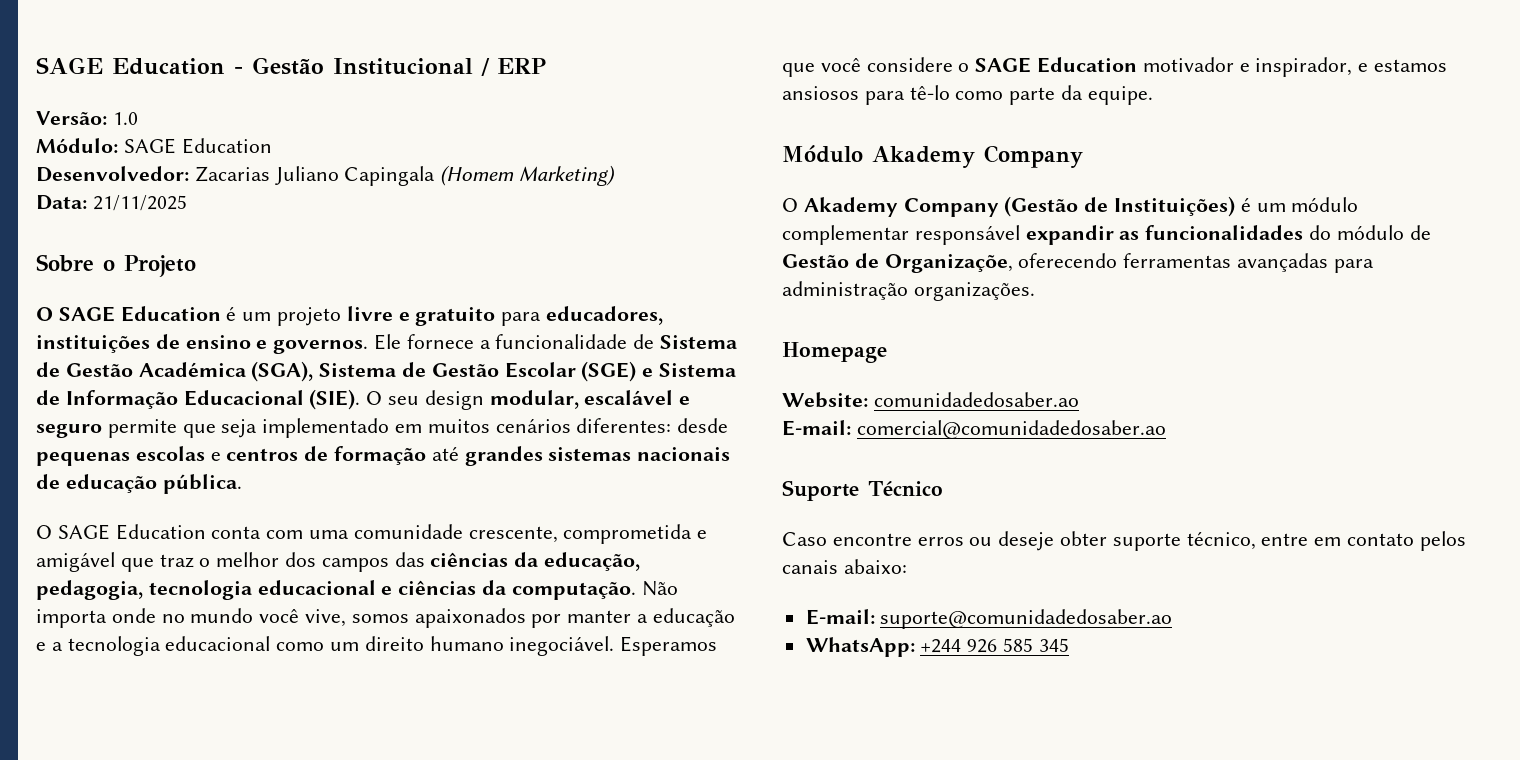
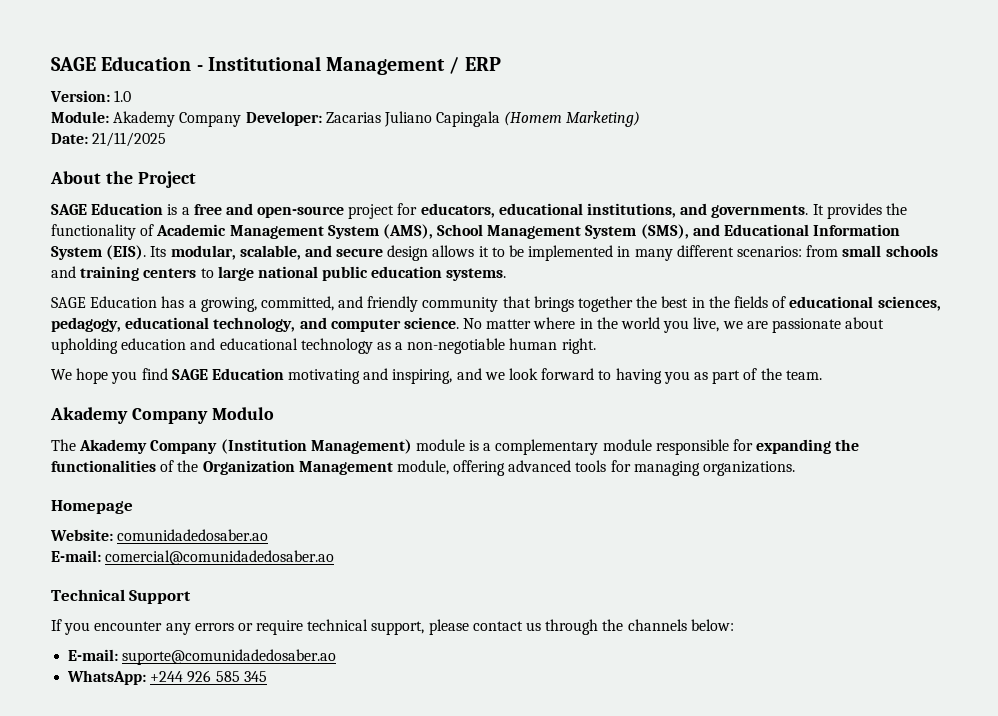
[252,57,473,75] Gestão Institucional -> [207,56,446,75] Institutional Management
[36,111,107,125] Versão: -> [50,90,110,102] Version:
[36,138,272,154] [36,166,189,182] Módulo: SAGE Education // Desenvolvedor: -> [51,111,322,127] Module: Akademy Company Developer:
[36,195,87,210] Data: -> [51,133,88,144] Date:
[36,254,196,277] [36,306,664,326] [36,334,738,354] [36,361,737,382] [36,389,691,410] [36,418,729,438] [36,446,731,466] [36,474,242,494] [36,524,708,544] [36,552,641,572] [36,580,678,600] [36,608,735,628] [36,636,718,656] [782,57,1448,77] [782,85,1153,105] [782,145,1083,168] [782,196,1359,217] [782,225,1431,245] [782,253,1374,273] [782,281,1035,301] Sobre o Projeto // O SAGE Education é um projeto livre e gratuito para educadores, instituições de ensino e governos. Ele fornece a funcionalidade de Sistema de Gestão Académica (SGA), Sistema de Gestão Escolar (SGE) e Sistema de Informação Educacional (SIE). O seu design modular, escalável e seguro permite que seja implementado em muitos cenários diferentes: desde pequenas escolas e centros de formação até grandes sistemas nacionais de educação pública. // O SAGE Education conta com uma comunidade crescente, comprometida e amigável que traz o melhor dos campos das ciências da educação, pedagogia, tecnologia educacional e ciências da computação. Não importa onde no mundo você vive, somos apaixonados por manter a educação e a tecnologia educacional como um direito humano inegociável. Esperamos que você considere o SAGE Education motivador e inspirador, e estamos ansiosos para tê-lo como parte da equipe. // Módulo Akademy Company // O Akademy Company (Gestão de Instituições) é um módulo complementar responsável expandir as funcionalidades do módulo de Gestão de Organizaçõe, oferecendo ferramentas avançadas para administração organizações. -> [50,171,196,188] [51,203,907,219] [51,224,901,240] [51,245,938,261] [51,266,507,281] [51,296,941,312] [51,317,885,333] [51,338,596,354] [51,368,822,384] [50,407,274,424] [51,439,860,455] [51,460,796,476] About the Project // SAGE Education is a free and open-source project for educators, educational institutions, and governments. It provides the functionality of Academic Management System (AMS), School Management System (SMS), and Educational Information System (EIS). Its modular, scalable, and secure design allows it to be implemented in many different scenarios: from small schools and training centers to large national public education systems. // SAGE Education has a growing, committed, and friendly community that brings together the best in the fields of educational sciences, pedagogy, educational technology, and computer science. No matter where in the world you live, we are passionate about upholding education and educational technology as a non-negotiable human right. // We hope you find SAGE Education motivating and inspiring, and we look forward to having you as part of the team. // Akademy Company Modulo // The Akademy Company (Institution Management) module is a complementary module responsible for expanding the functionalities of the Organization Management module, offering advanced tools for managing organizations.
[782,480,943,501] [782,531,1466,551] [782,559,907,574] Suporte Técnico // Caso encontre erros ou deseje obter suporte técnico, entre em contato pelos canais abaixo: -> [51,589,192,604] [51,619,734,635] Technical Support // If you encounter any errors or require technical support, please contact us through the channels below:

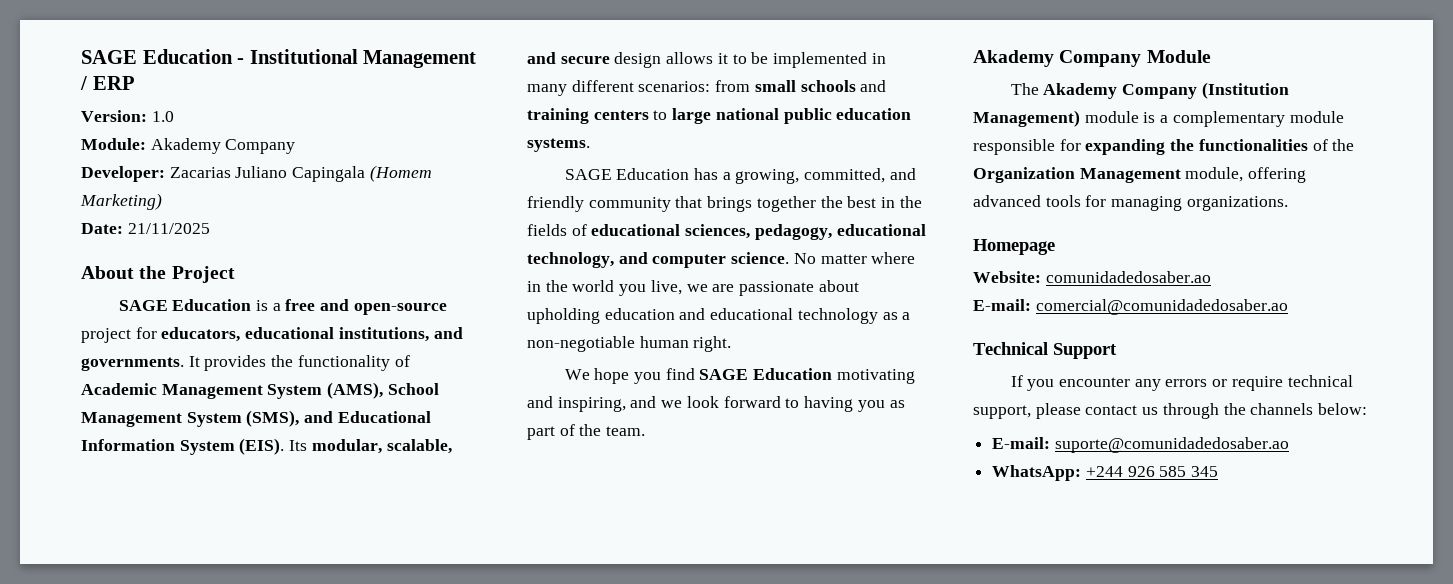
(242, 119) none -> (296, 146) //
[211,407,274,420] Modulo -> [1146,50,1211,63] Module

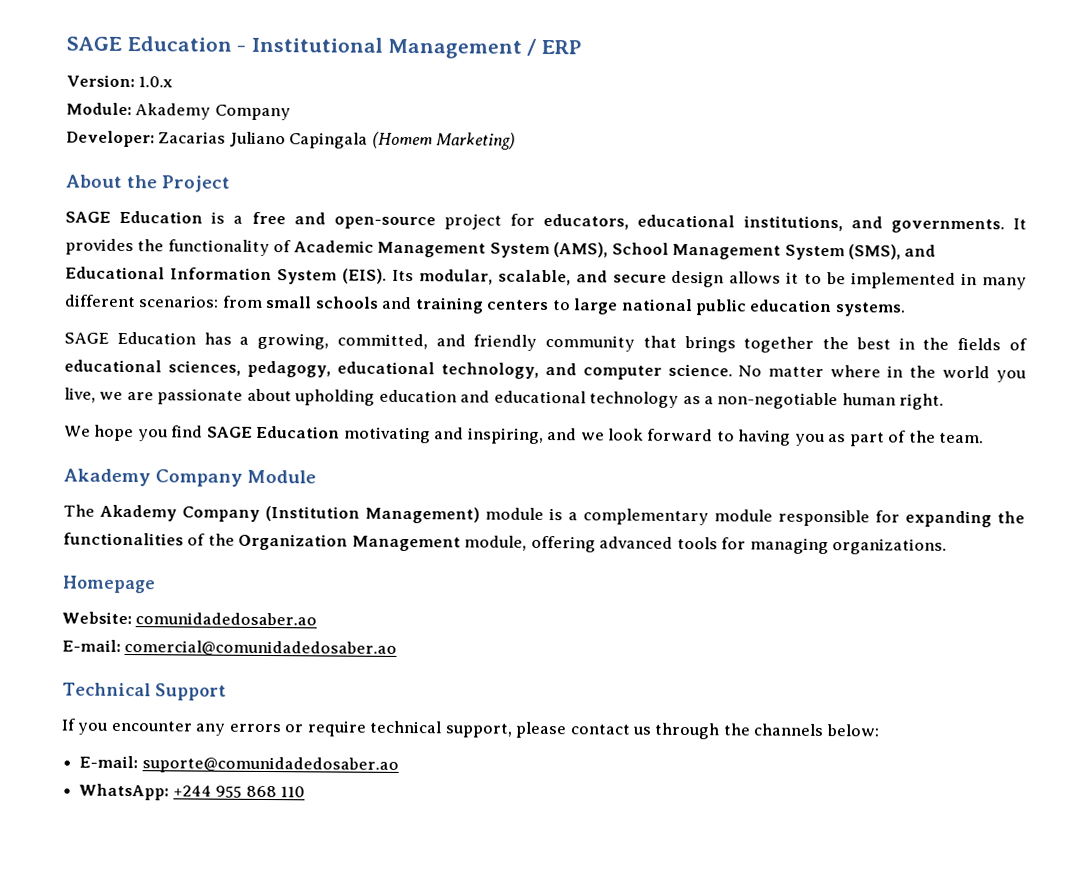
[151,111,174,122] 1.0 -> [138,76,174,88] 1.0.x
[81,223,210,234] // Date: 21/11/2025 -> (517, 141) none
[1127,466,1219,477] 926 585 345 -> [215,785,305,798] 955 868 110

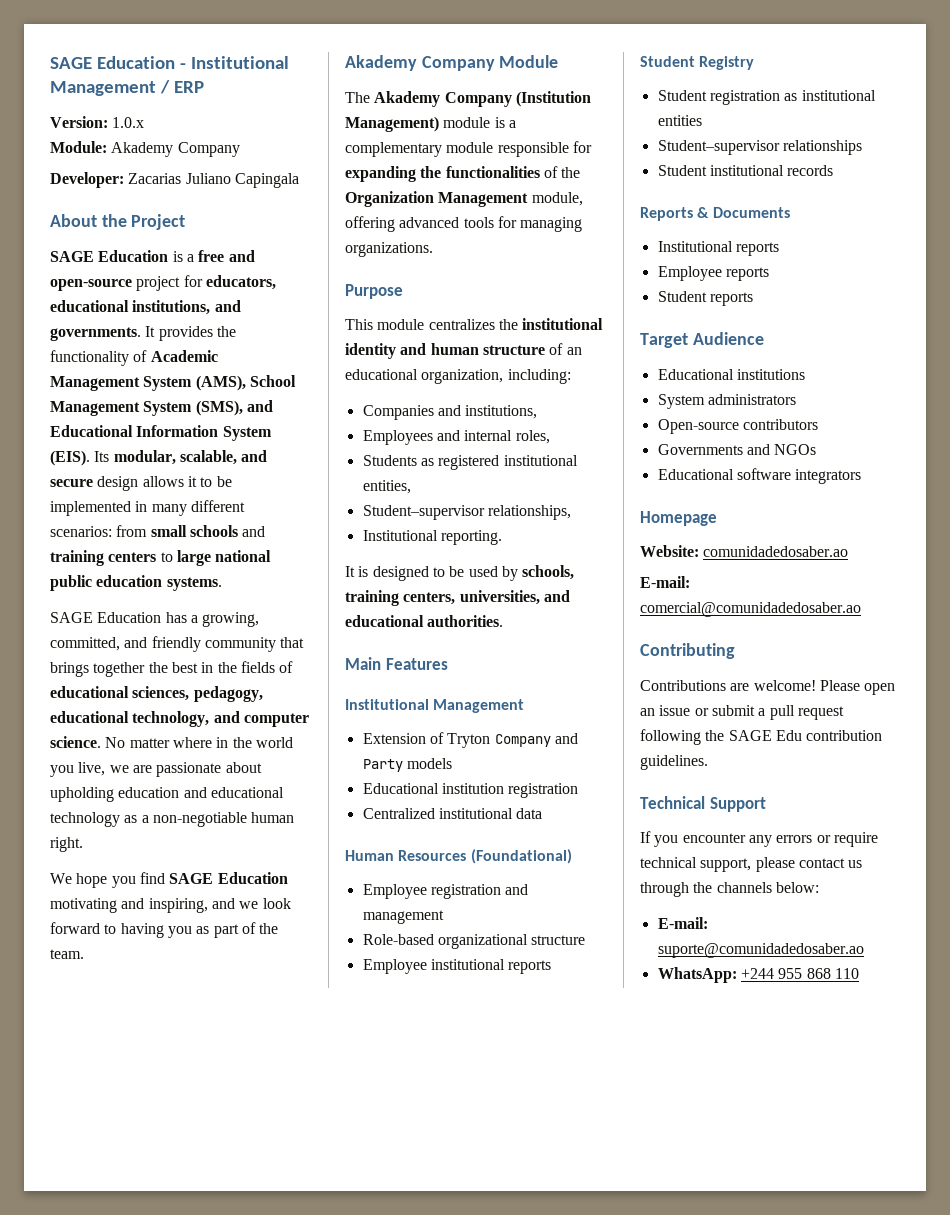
[371,131,517,150] (Homem Marketing) -> (299, 180) none
(948, 546) none -> [345,284,403,299] [345,318,604,330] [345,343,582,359] [345,369,571,384] [362,405,538,420] [362,430,550,445] [362,455,578,470] [362,480,411,494] [362,505,571,520] [362,530,502,545] [345,565,575,581] [345,590,570,606] [345,615,504,627] [345,657,448,670] [345,699,525,713] [362,732,578,748] [362,758,452,772] [362,783,579,798] [362,808,543,819] [345,849,572,864] [362,884,529,899] [362,910,444,924] [362,934,586,949] [362,959,552,974] [640,56,755,70] [657,90,876,105] [657,115,702,126] [657,140,862,155] [657,165,834,176] [640,207,790,221] [657,241,779,256] [657,266,769,281] [657,291,753,306] [640,332,764,348] [657,369,805,380] [657,394,796,409] [657,419,818,434] [657,444,817,455] [657,468,862,484] // Purpose // This module centralizes the institutional identity and human structure of an educational organization, including: // Companies and institutions, // Employees and internal roles, // Students as registered institutional entities, // Student–supervisor relationships, // Institutional reporting. // It is designed to be used by schools, training centers, universities, and educational authorities. // Main Features // Institutional Management // Extension of Tryton Company and Party models // Educational institution registration // Centralized institutional data // Human Resources (Foundational) // Employee registration and management // Role-based organizational structure // Employee institutional reports // Student Registry // Student registration as institutional entities // Student–supervisor relationships // Student institutional records // Reports & Documents // Institutional reports // Employee reports // Student reports // Target Audience // Educational institutions // System administrators // Open-source contributors // Governments and NGOs // Educational software integrators
(398, 648) none -> [640,643,735,659] [640,680,896,695] [640,705,844,720] [640,729,883,745] [640,755,708,770] // Contributing // Contributions are welcome! Please open an issue or submit a pull request following the SAGE Edu contribution guidelines.

